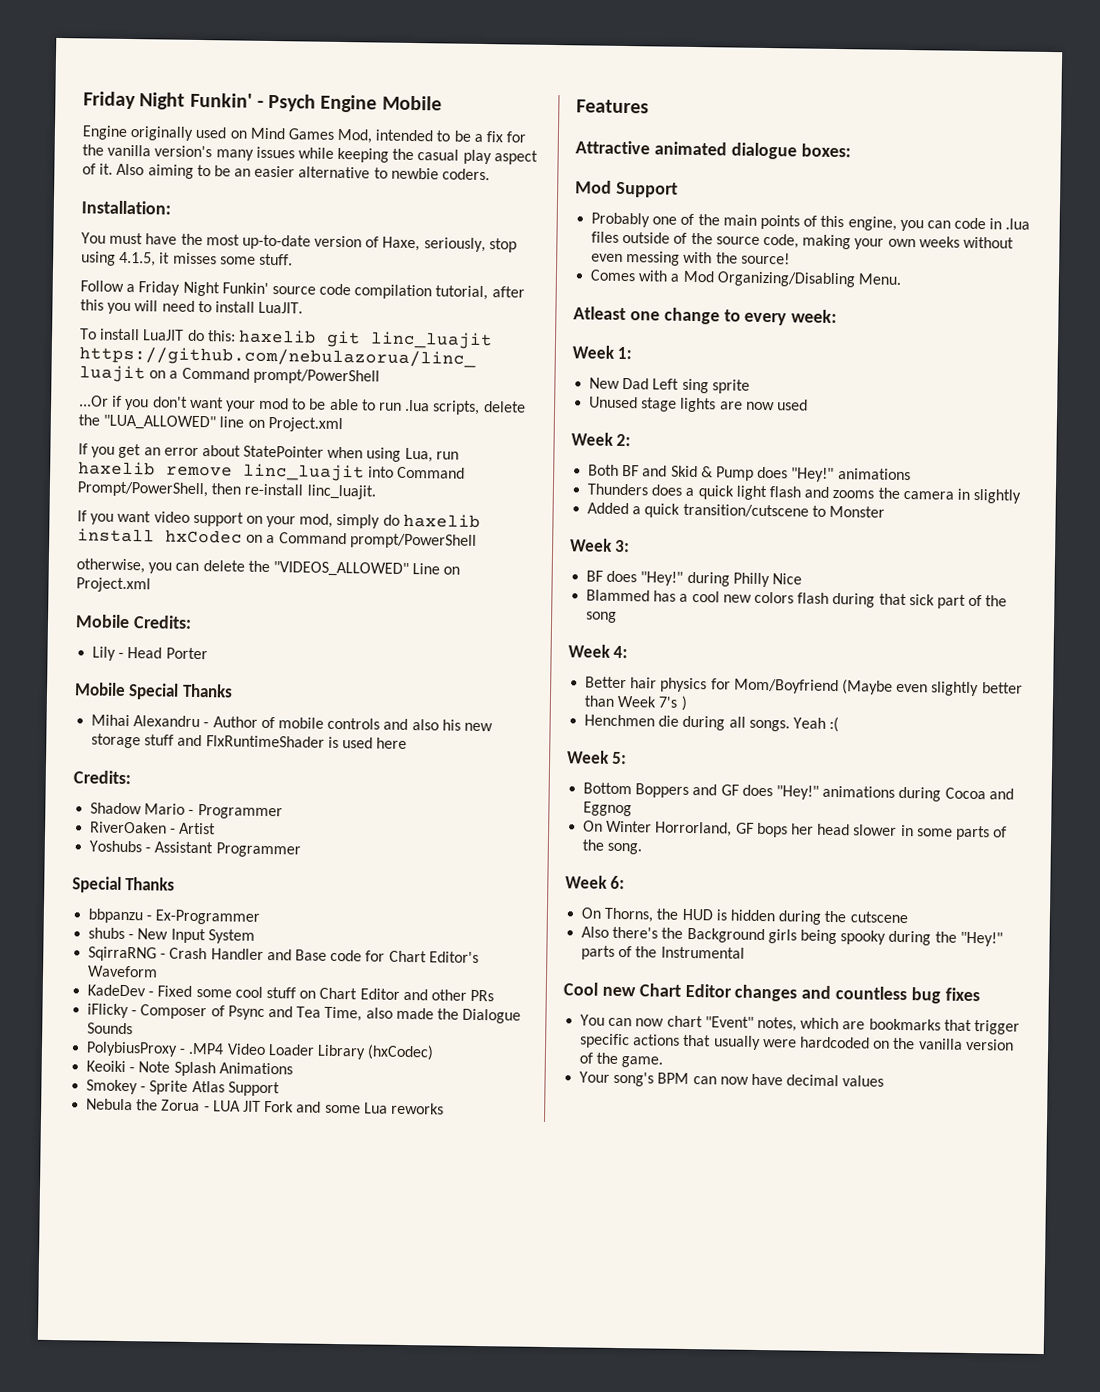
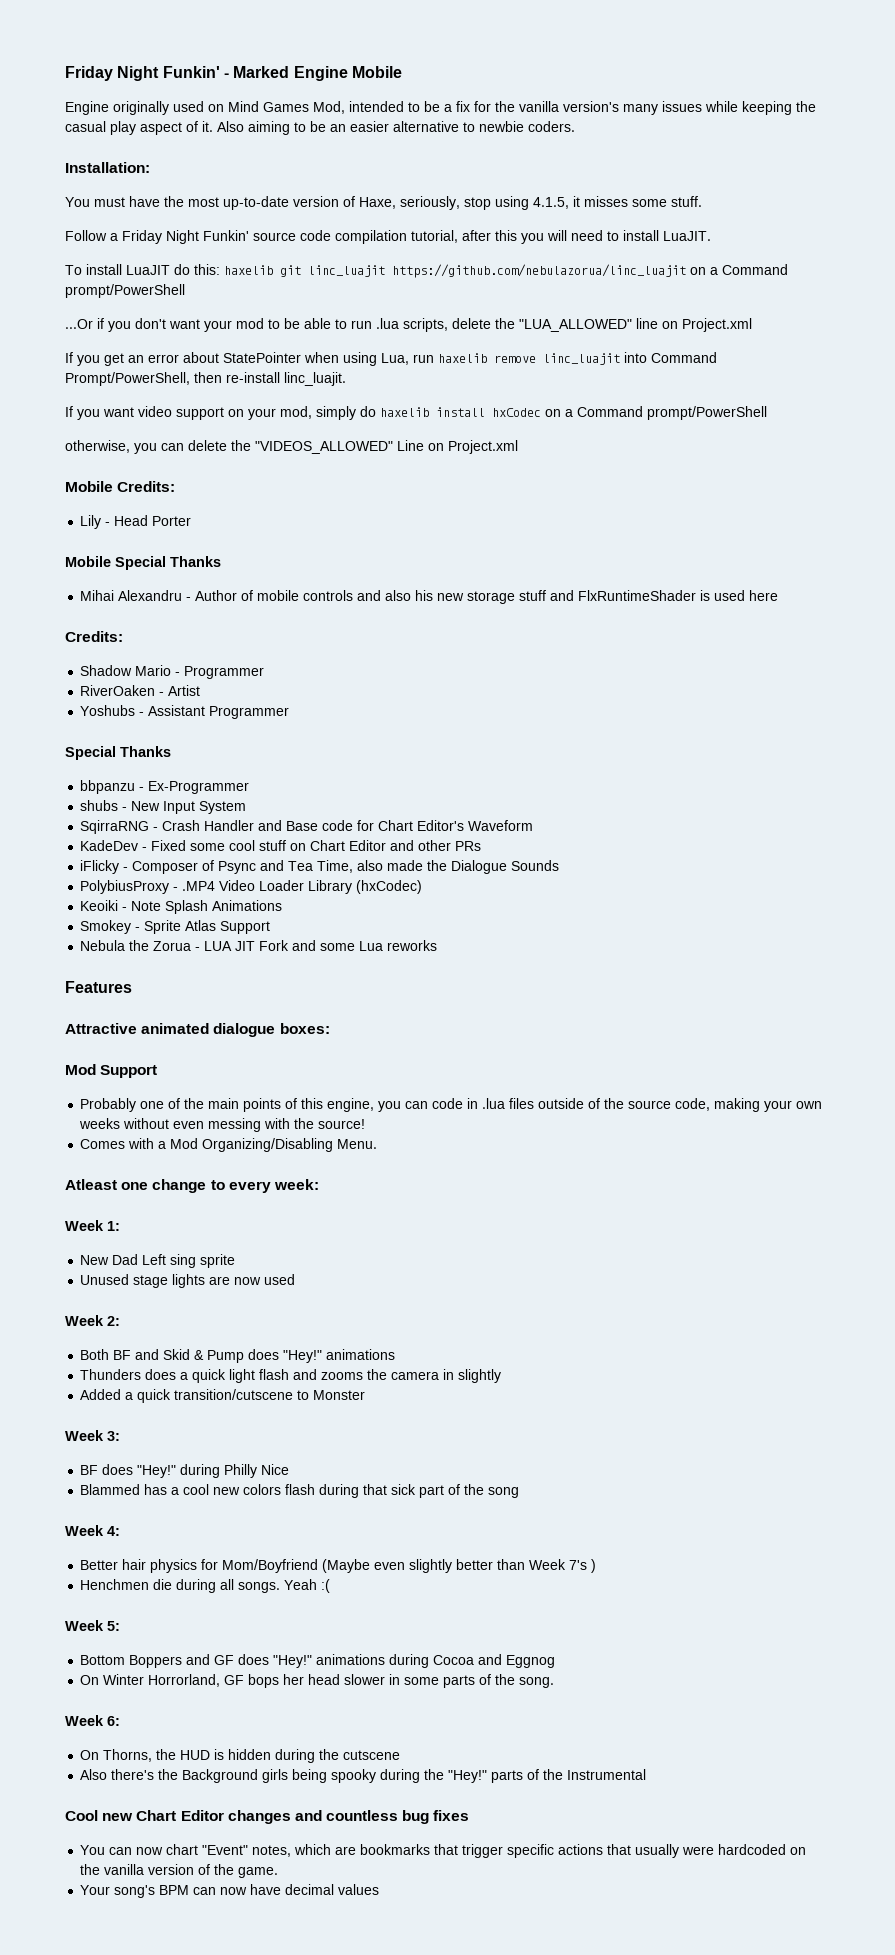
[268,93,317,112] Psych -> [233,66,290,78] Marked

